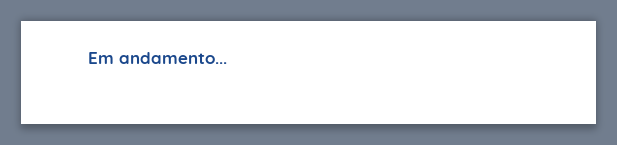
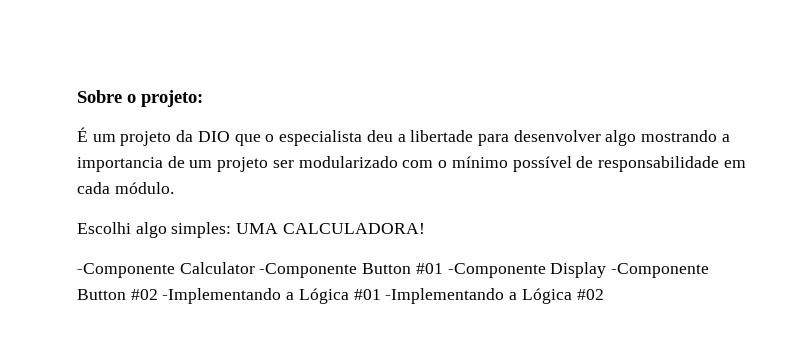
[88,52,227,64] Em andamento... -> [77,90,203,107] [77,127,730,146] [77,156,746,172] [77,182,174,194] [77,222,425,238] [77,262,710,278] [77,288,604,304] Sobre o projeto: // É um projeto da DIO que o especialista deu a libertade para desenvolver algo mostrando a importancia de um projeto ser modularizado com o mínimo possível de responsabilidade em cada módulo. // Escolhi algo simples: UMA CALCULADORA! // -Componente Calculator -Componente Button #01 -Componente Display -Componente Button #02 -Implementando a Lógica #01 -Implementando a Lógica #02

